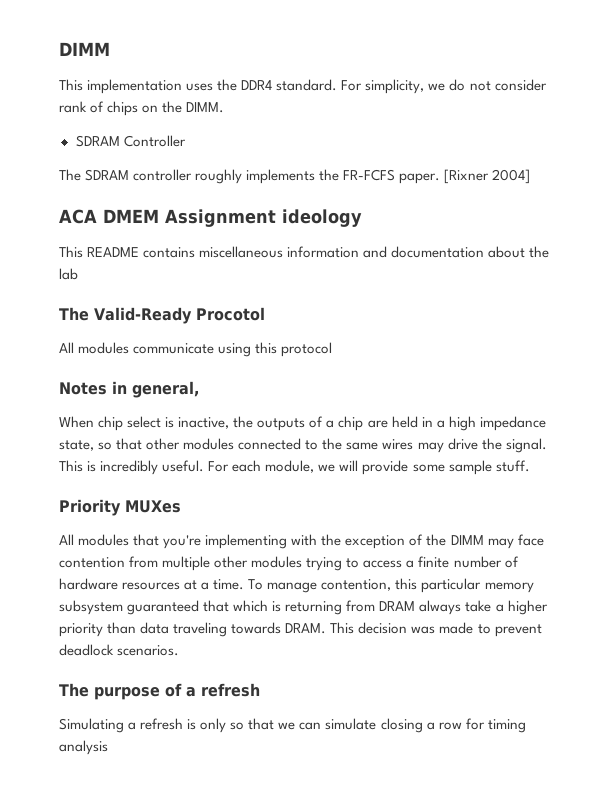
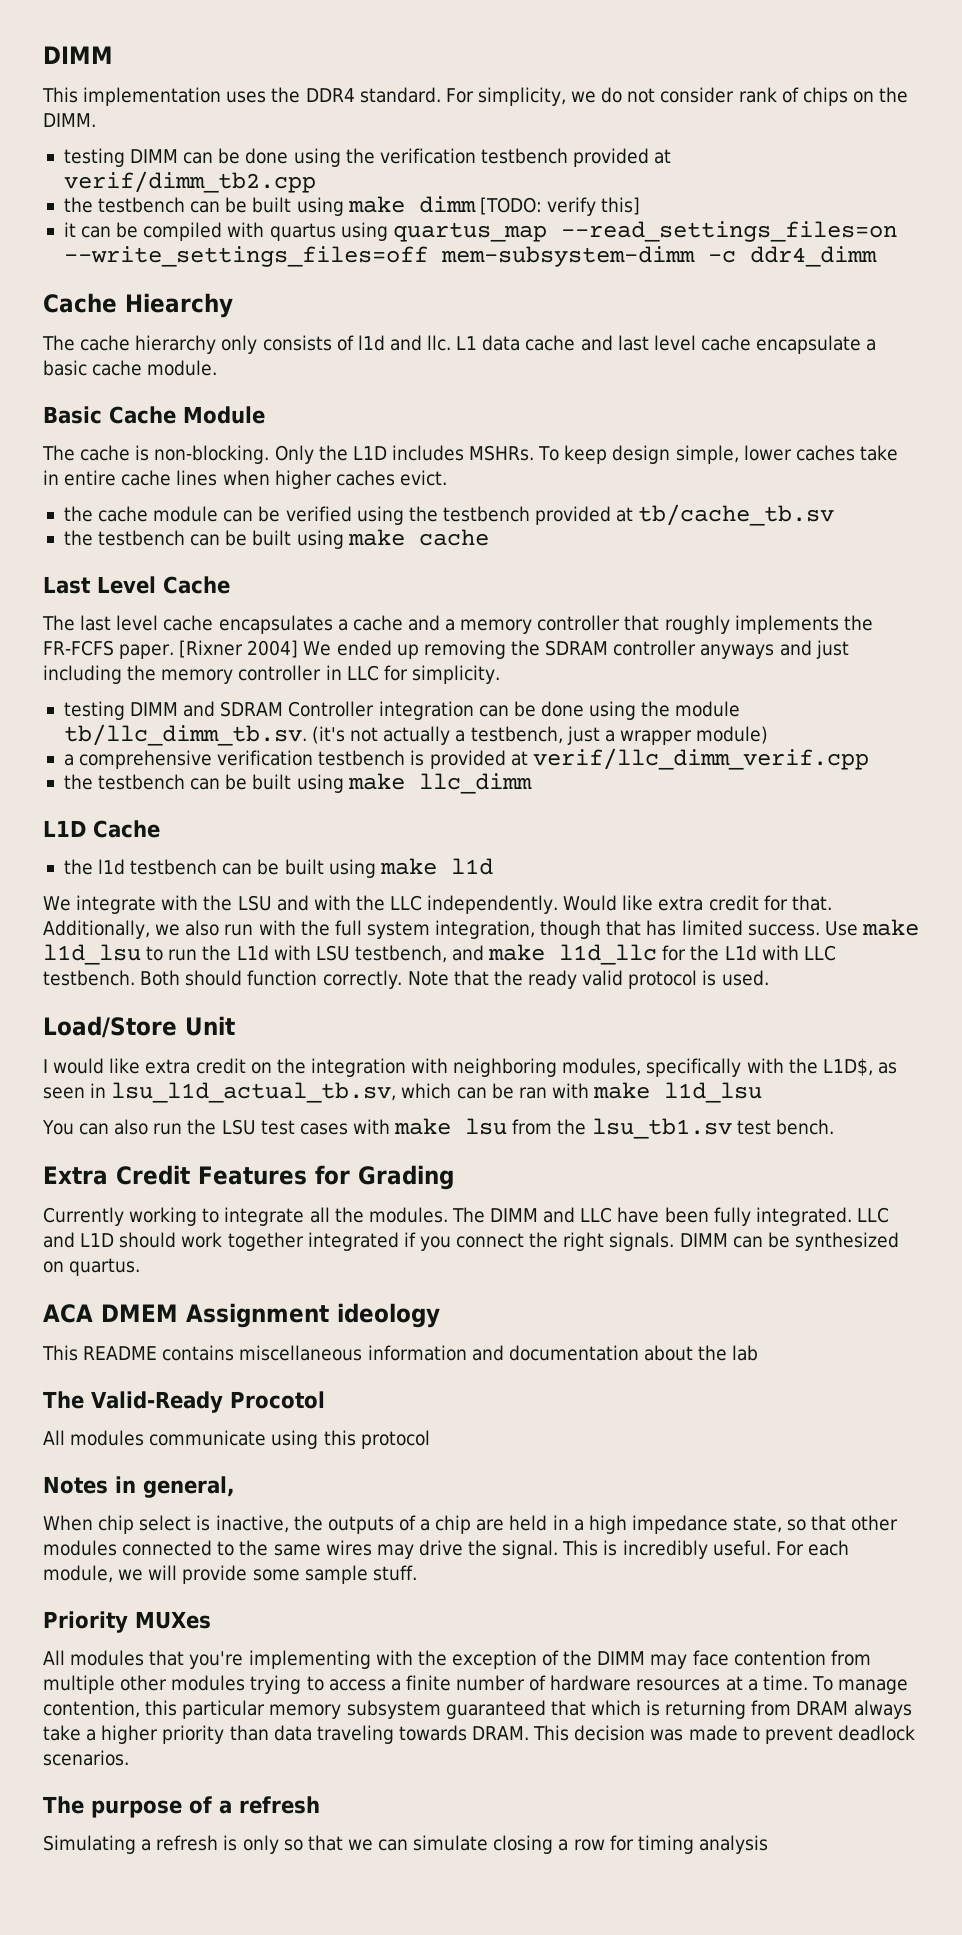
[75,135,186,147] [59,169,193,181] SDRAM Controller // The SDRAM controller -> [63,148,672,167] [63,171,316,193] [63,196,641,216] [63,221,897,242] [63,246,877,267] [43,293,233,318] [42,335,877,354] [43,360,218,376] [43,406,265,424] [42,445,898,464] [43,470,447,489] [63,504,835,526] [63,529,489,549] [43,576,230,594] [42,615,660,634] testing DIMM can be done using the verification testbench provided at verif/dimm_tb2.cpp // the testbench can be built using make dimm [TODO: verify this] // it can be compiled with quartus using quartus_map --read_settings_files=on --write_settings_files=off mem-subsystem-dimm -c ddr4_dimm // Cache Hiearchy // The cache hierarchy only consists of l1d and llc. L1 data cache and last level cache encapsulate a basic cache module. // Basic Cache Module // The cache is non-blocking. Only the L1D includes MSHRs. To keep design simple, lower caches take in entire cache lines when higher caches evict. // the cache module can be verified using the testbench provided at tb/cache_tb.sv // the testbench can be built using make cache // Last Level Cache // The last level cache encapsulates a cache and a memory controller that
(531, 176) none -> [303,640,849,659] [43,665,500,684] [63,701,741,720] [63,724,769,746] [63,748,869,770] [63,773,532,794] [43,820,160,838] [63,858,493,878] [43,895,832,914] [43,919,919,939] [43,944,836,965] [43,970,769,989] [43,1016,235,1038] [43,1058,897,1077] [43,1082,763,1103] [42,1118,834,1139] [43,1165,454,1190] [43,1207,889,1226] [43,1232,899,1251] [43,1258,141,1276] We ended up removing the SDRAM controller anyways and just including the memory controller in LLC for simplicity. // testing DIMM and SDRAM Controller integration can be done using the module tb/llc_dimm_tb.sv. (it's not actually a testbench, just a wrapper module) // a comprehensive verification testbench is provided at verif/llc_dimm_verif.cpp // the testbench can be built using make llc_dimm // L1D Cache // the l1d testbench can be built using make l1d // We integrate with the LSU and with the LLC independently. Would like extra credit for that. Additionally, we also run with the full system integration, though that has limited success. Use make l1d_lsu to run the L1d with LSU testbench, and make l1d_llc for the L1d with LLC testbench. Both should function correctly. Note that the ready valid protocol is used. // Load/Store Unit // I would like extra credit on the integration with neighboring modules, specifically with the L1D$, as seen in lsu_l1d_actual_tb.sv, which can be ran with make l1d_lsu // You can also run the LSU test cases with make lsu from the lsu_tb1.sv test bench. // Extra Credit Features for Grading // Currently working to integrate all the modules. The DIMM and LLC have been fully integrated. LLC and L1D should work together integrated if you connect the right signals. DIMM can be synthesized on quartus.

